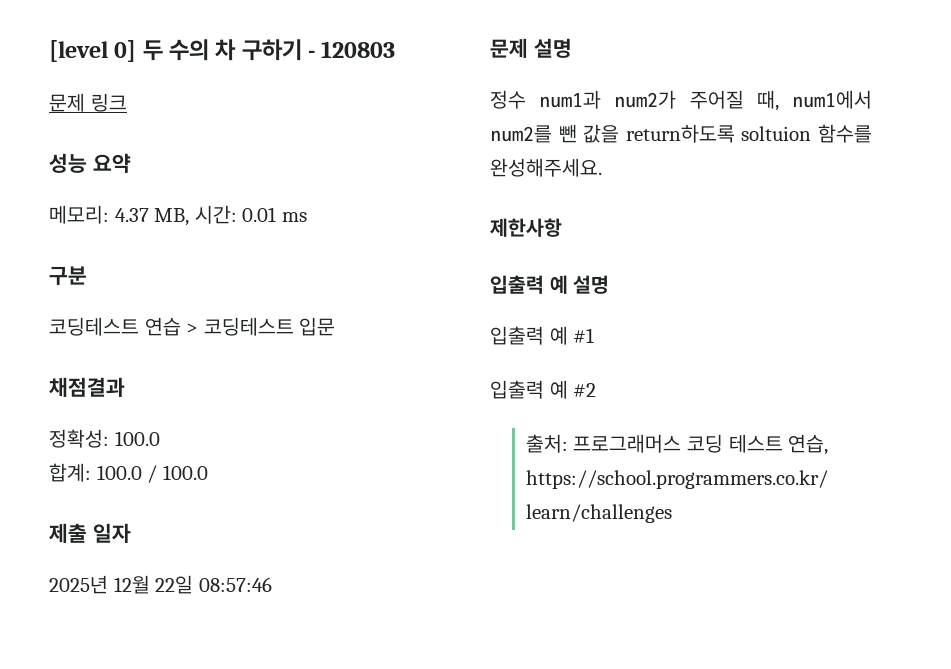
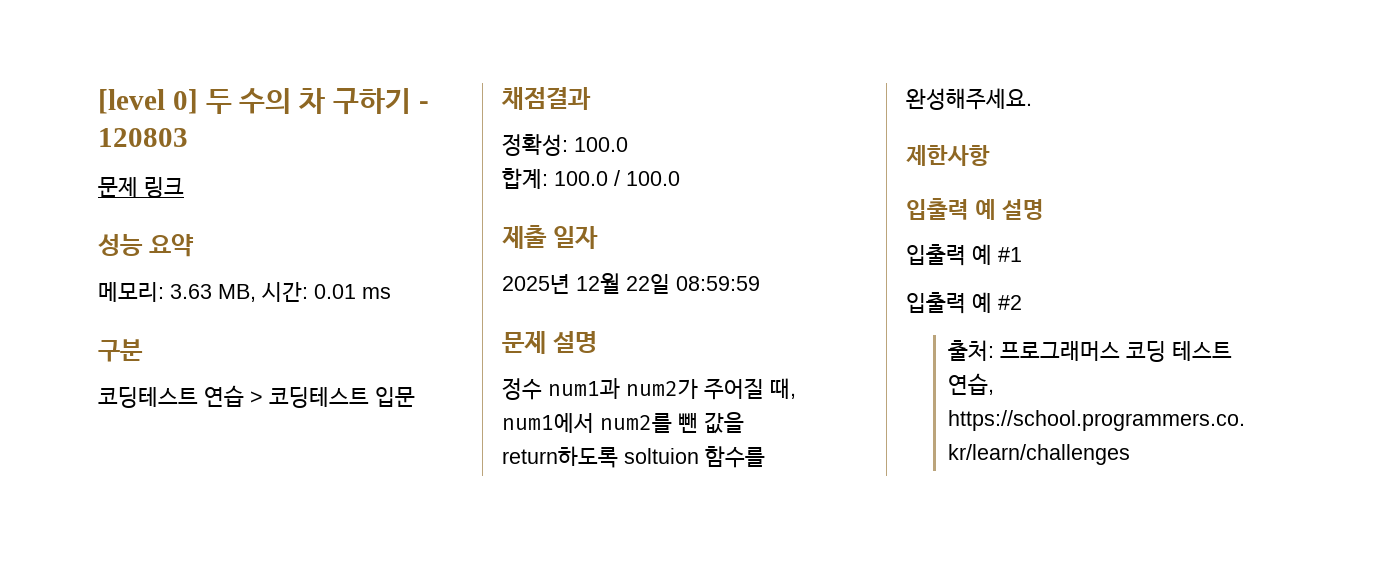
[114,208,149,222] 4.37 -> [170,284,212,299] 3.63
[198,577,272,592] 08:57:46 -> [676,276,760,291] 08:59:59

